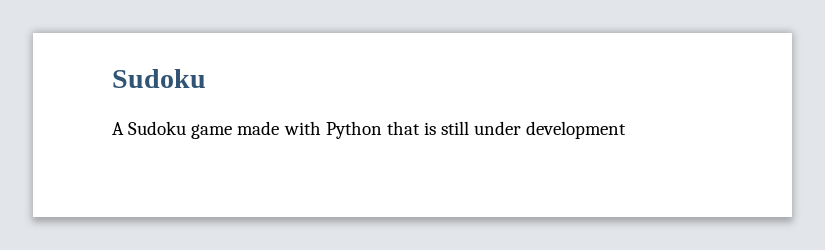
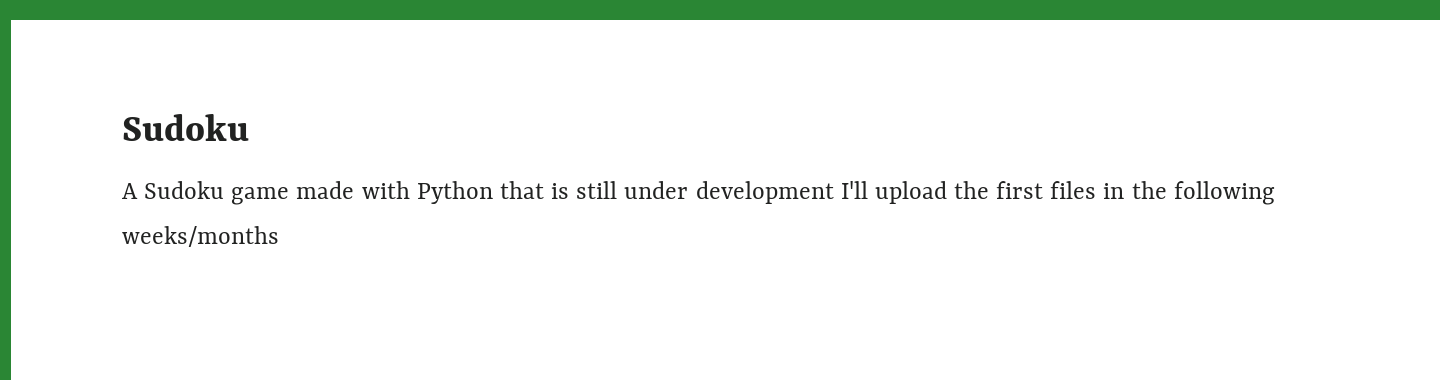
(627, 130) none -> [840,181,1275,205] [122,226,279,247] I'll upload the first files in the following weeks/months

